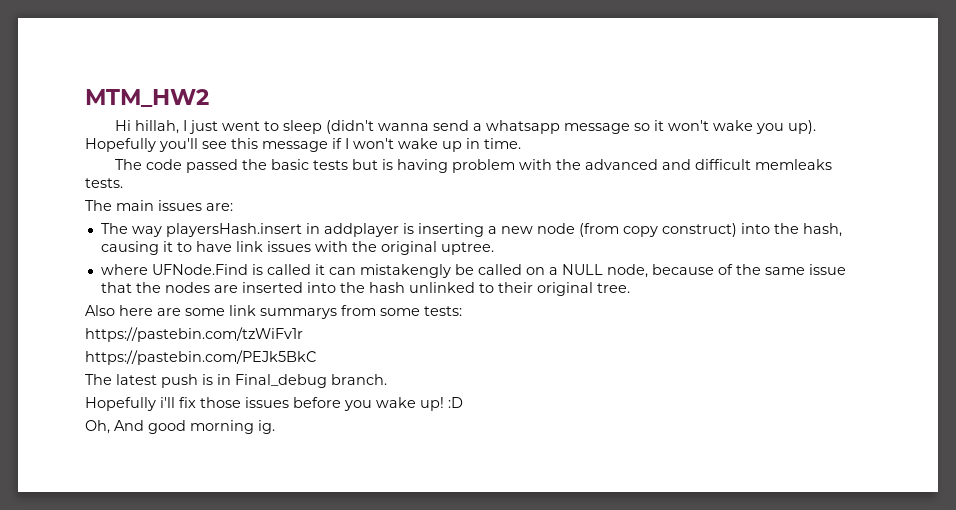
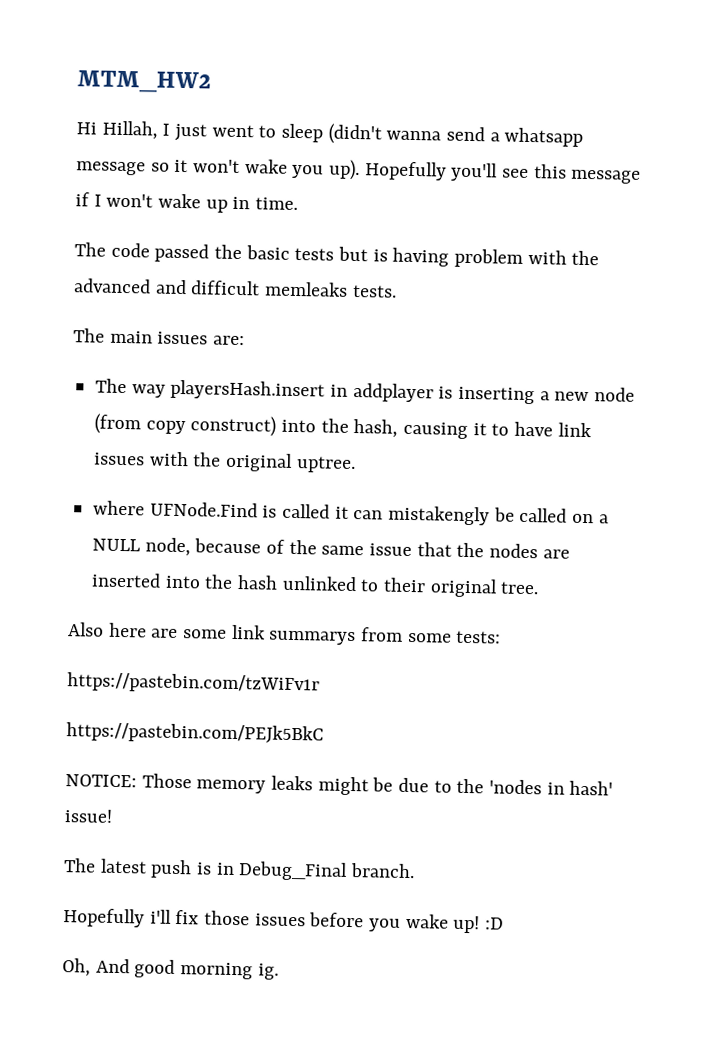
[135,120,180,134] hillah, -> [101,120,158,140] Hillah,
(316, 357) none -> [65,773,614,796] [64,809,113,823] // NOTICE: Those memory leaks might be due to the 'nodes in hash' issue!
[235,374,327,388] Final_debug -> [238,861,349,881] Debug_Final

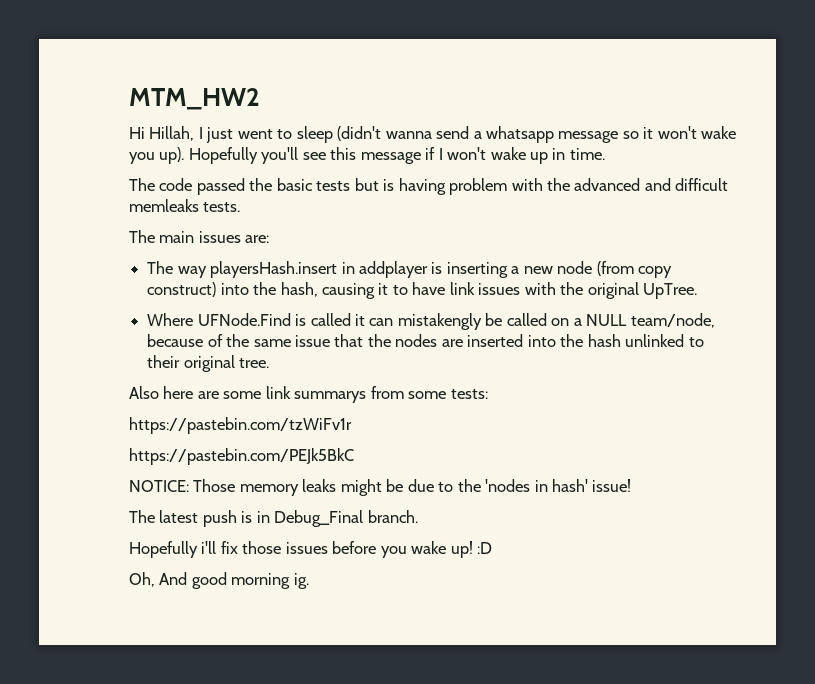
[295,456,356,474] [93,500,146,516] uptree. // where -> [643,283,698,299] [147,313,194,326] UpTree. // Where
[144,537,191,557] node, -> [630,313,715,328] team/node,

